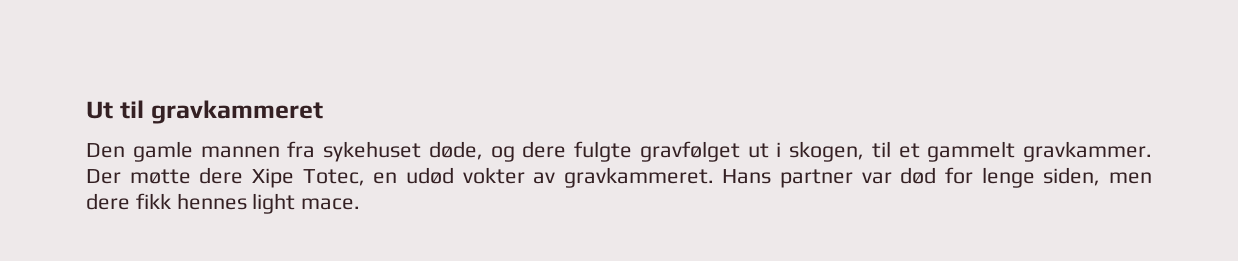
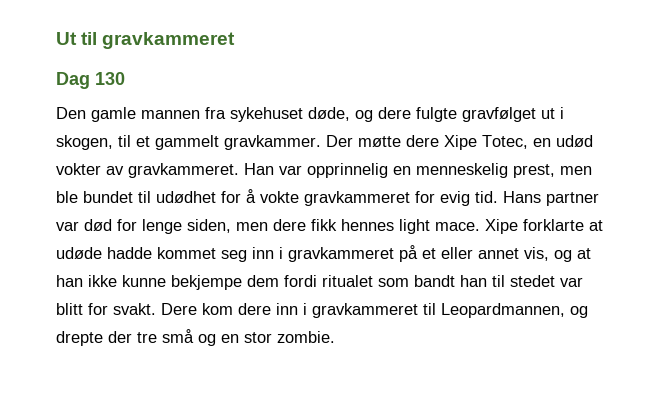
(323, 112) none -> [56,72,125,89] // Dag 130
(714, 177) none -> [244,163,592,178] [56,189,498,206] Han var opprinnelig en menneskelig prest, men ble bundet til udødhet for å vokte gravkammeret for evig tid.
(361, 204) none -> [485,219,603,234] [56,245,591,262] [56,275,583,290] [56,303,588,318] [56,329,335,346] Xipe forklarte at udøde hadde kommet seg inn i gravkammeret på et eller annet vis, og at han ikke kunne bekjempe dem fordi ritualet som bandt han til stedet var blitt for svakt. Dere kom dere inn i gravkammeret til Leopardmannen, og drepte der tre små og en stor zombie.

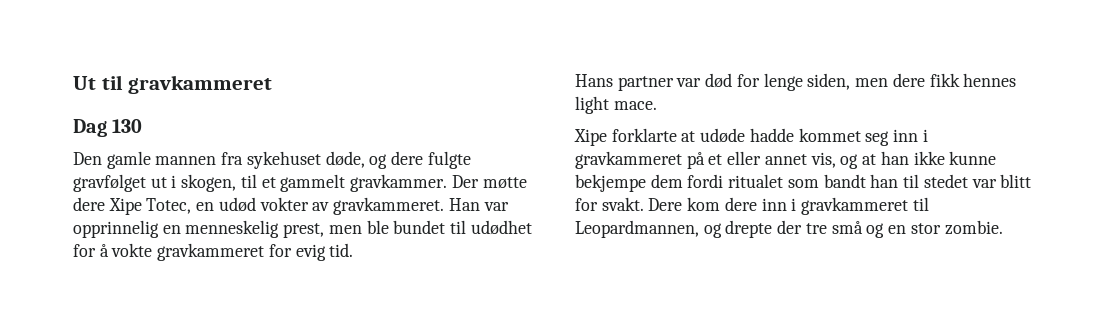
(498, 197) none -> (354, 250) //
(480, 226) none -> (657, 105) //

